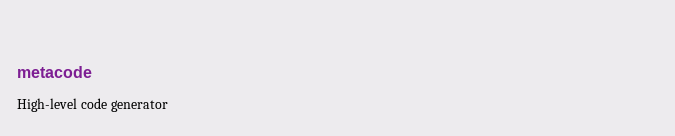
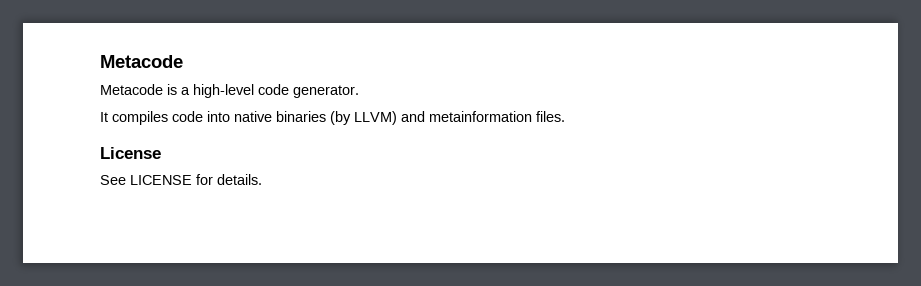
[17,66,92,78] [17,98,168,112] metacode // High-level code generator -> [100,55,183,68] [100,84,359,98] [100,111,565,125] [100,147,161,159] [100,174,262,185] Metacode // Metacode is a high-level code generator. // It compiles code into native binaries (by LLVM) and metainformation files. // License // See LICENSE for details.

